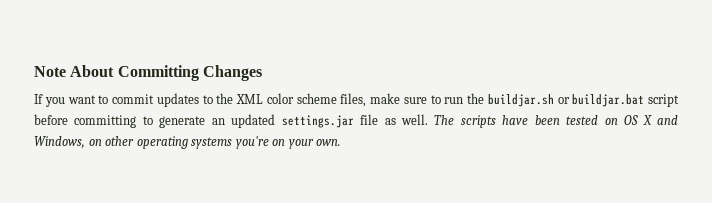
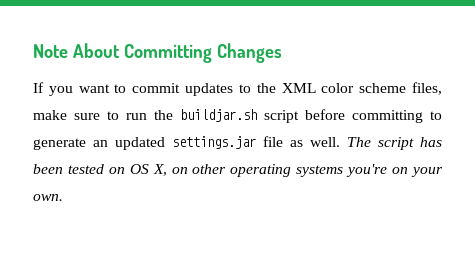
[557,94,645,107] or buildjar.bat -> (257, 115) none
[460,115,529,128] scripts have -> [378,137,442,150] script has
[642,115,679,125] [34,136,85,149] X and Windows, -> [152,164,167,176] X,

